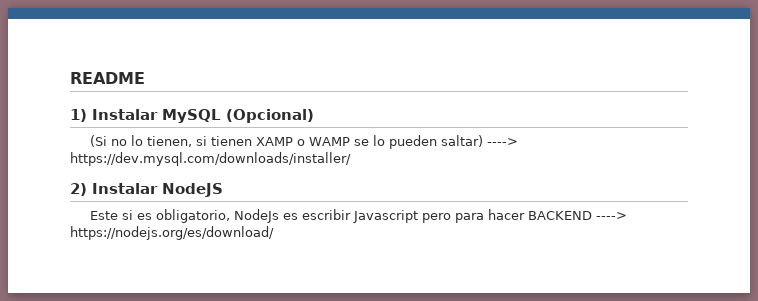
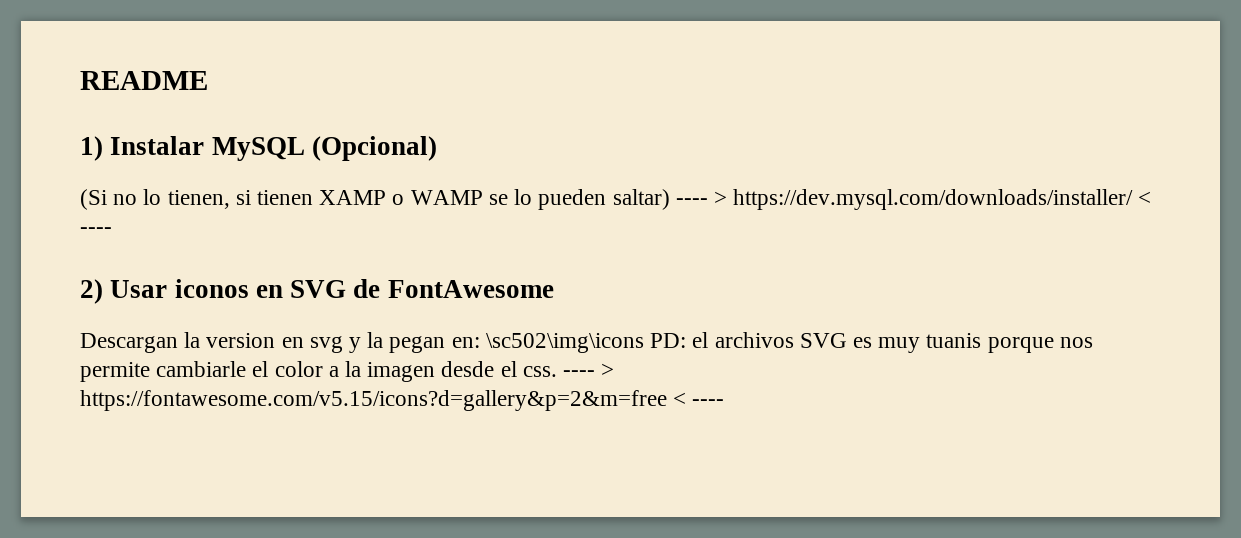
[486,138,518,146] ----> -> [675,191,727,205] ---- >
(351, 159) none -> [1138,191,1152,205] [80,227,112,234] < ----
[92,183,223,197] [89,209,627,223] [70,226,274,240] Instalar NodeJS // Este si es obligatorio, NodeJs es escribir Javascript pero para hacer BACKEND ----> https://nodejs.org/es/download/ -> [110,279,554,298] [80,332,1093,353] [80,361,615,382] [80,390,725,411] Usar iconos en SVG de FontAwesome // Descargan la version en svg y la pegan en: \sc502\img\icons PD: el archivos SVG es muy tuanis porque nos permite cambiarle el color a la imagen desde el css. ---- > https://fontawesome.com/v5.15/icons?d=gallery&p=2&m=free < ----

